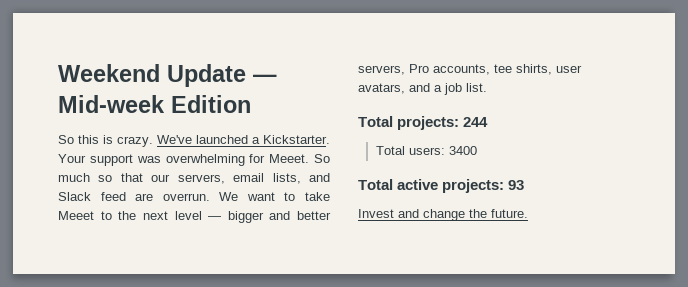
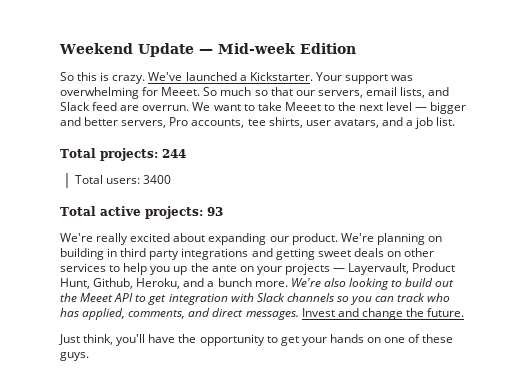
(525, 185) none -> [60,233,442,245] [60,248,435,260] [60,263,456,275] [60,278,455,290] [60,293,451,305] [60,308,299,320] We're really excited about expanding our product. We're planning on building in third party integrations and getting sweet deals on other services to help you up the ante on your projects — Layervault, Product Hunt, Github, Heroku, and a bunch more. We're also looking to build out the Meeet API to get integration with Slack channels so you can track who has applied, comments, and direct messages.
(528, 213) none -> [59,334,454,346] [60,352,89,361] // Just think, you'll have the opportunity to get your hands on one of these guys.

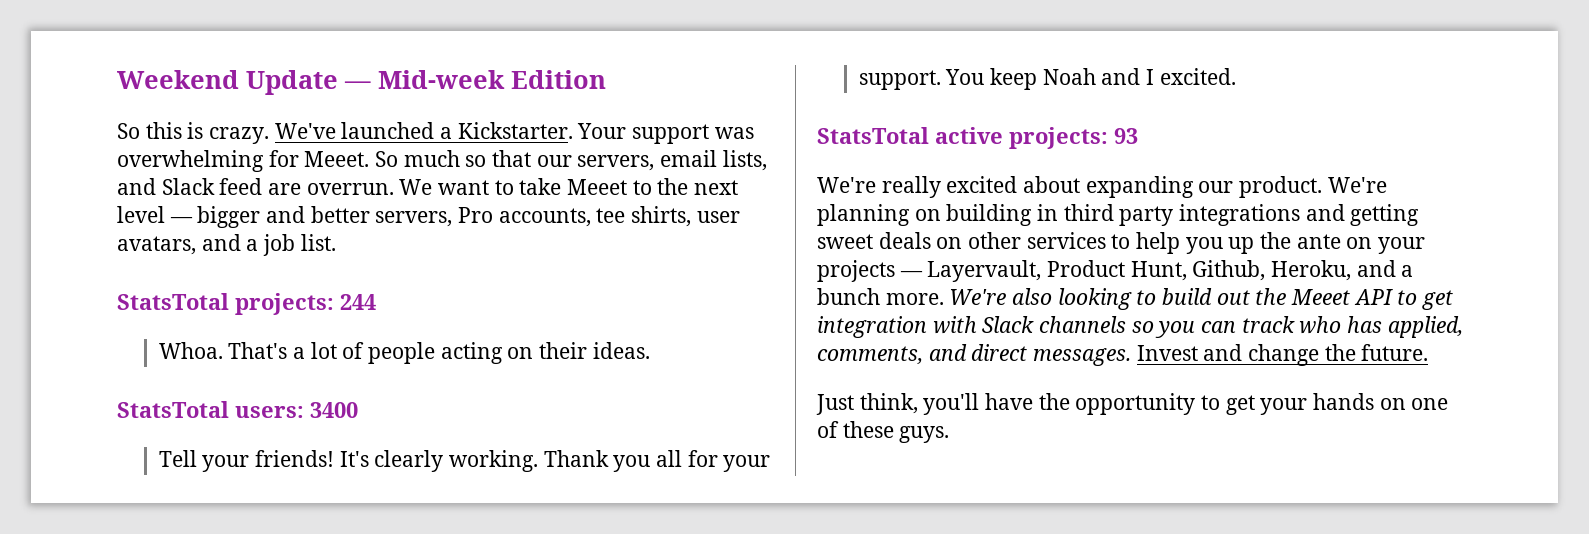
[60,148,96,158] Total -> [117,293,229,310] StatsTotal
[74,175,171,184] [60,206,96,216] Total users: 3400 // Total -> [158,342,650,364] [117,401,358,418] [158,450,771,472] [858,68,1236,90] [817,127,929,144] Whoa. That's a lot of people acting on their ideas. // StatsTotal users: 3400 // Tell your friends! It's clearly working. Thank you all for your support. You keep Noah and I excited. // StatsTotal

